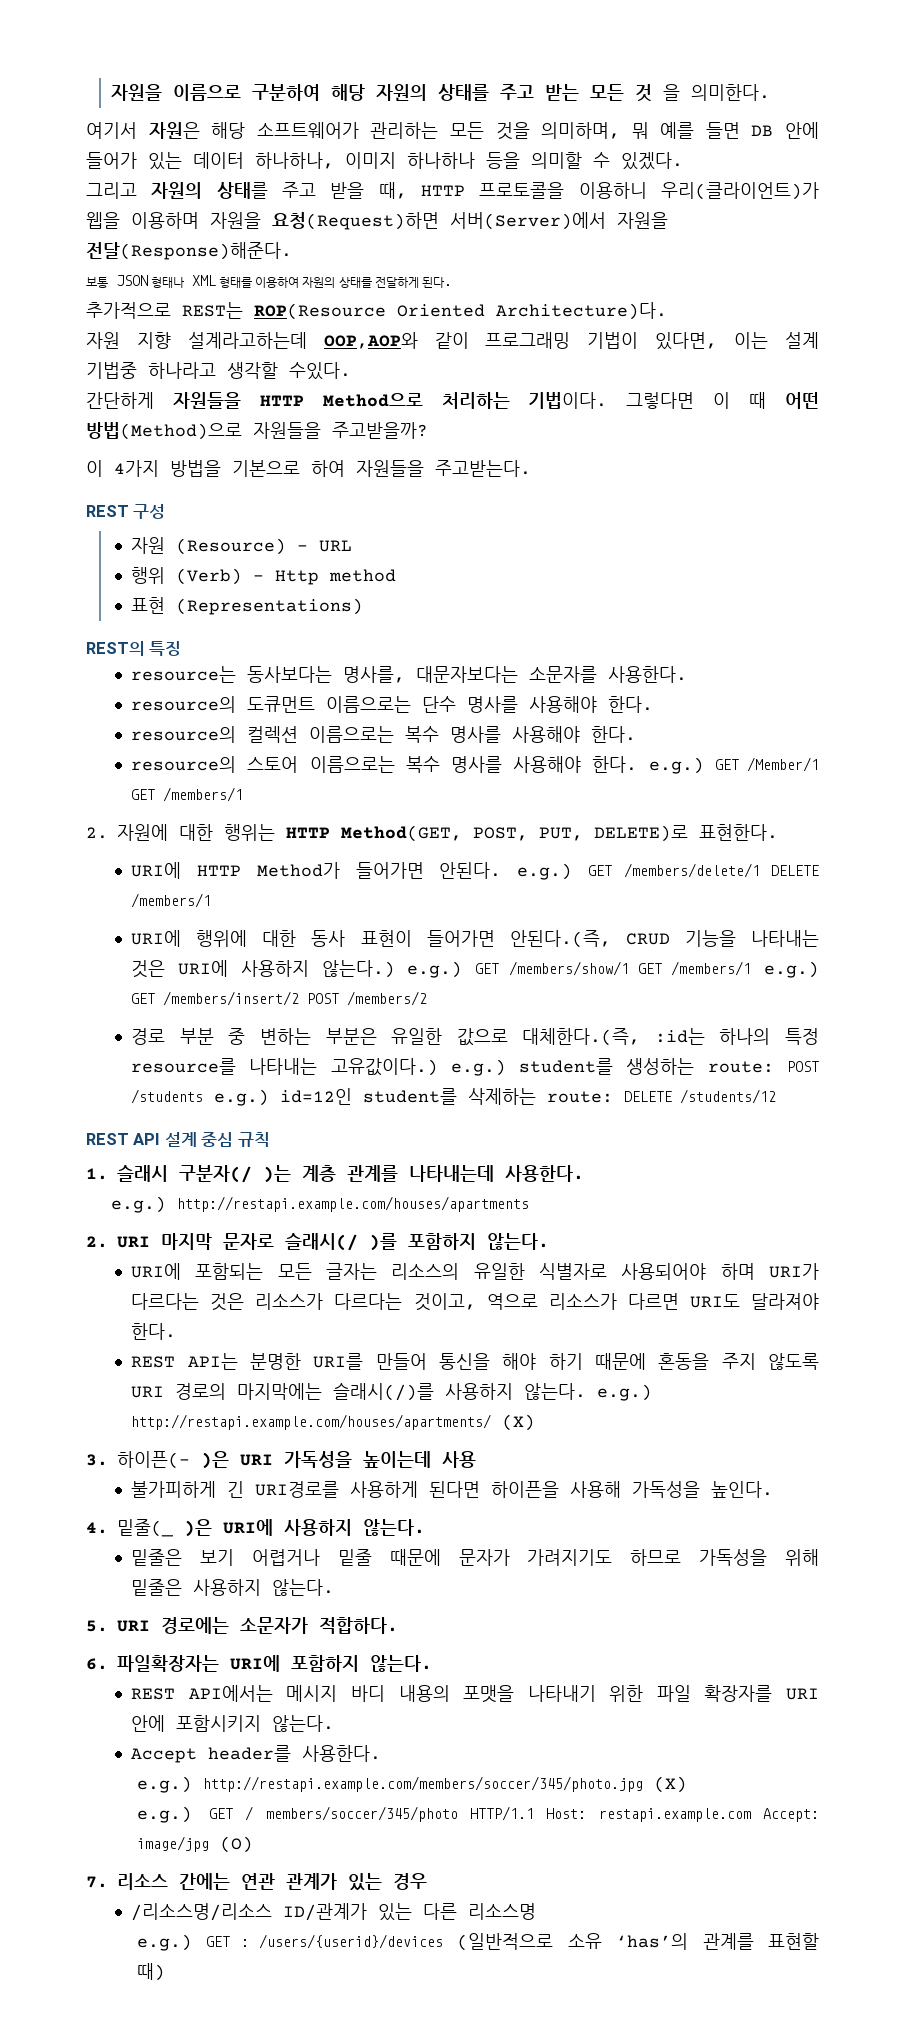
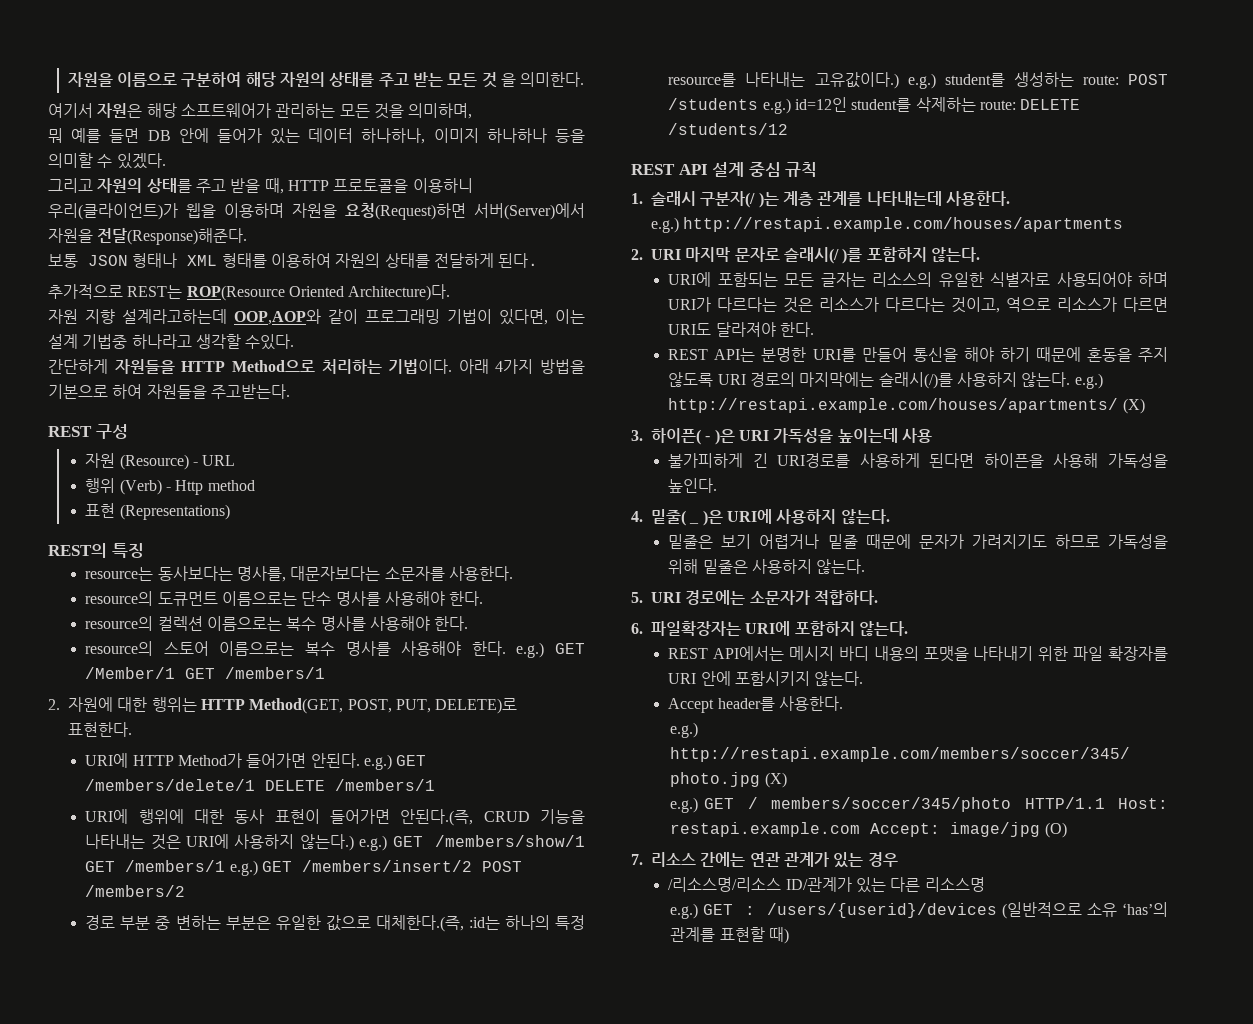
(621, 130) none -> (473, 111) //
[626,392,820,409] [86,422,428,440] [86,460,103,477] 그렇다면 이 때 어떤 방법(Method)으로 자원들을 주고받을까? // 이 -> [458,359,489,374] 아래
[117,1451,190,1469] 하이픈(- -> [651,428,711,445] 하이픈( -
[117,1519,174,1537] 밑줄(_ -> [651,509,700,526] 밑줄( _

